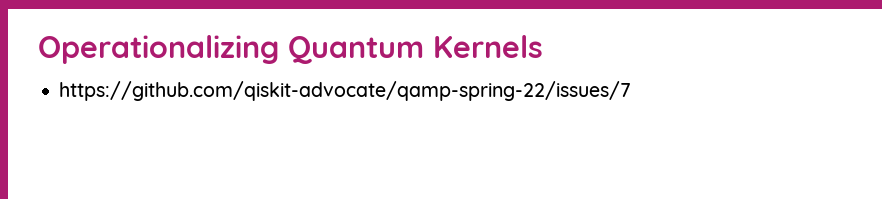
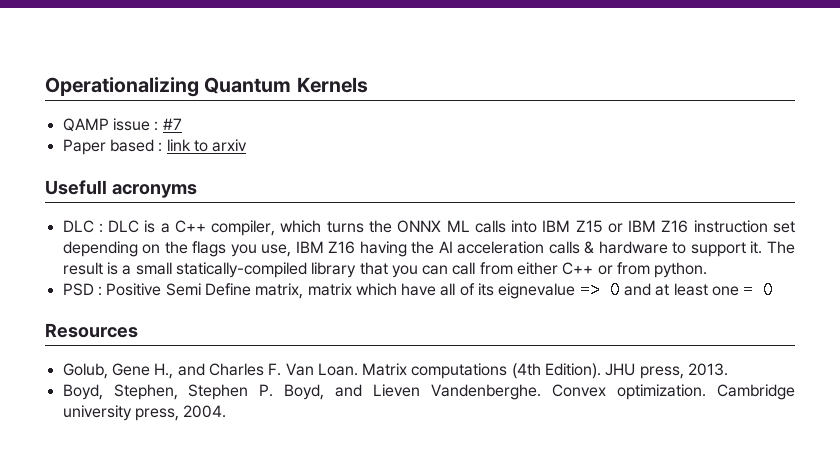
[59,81,632,101] https://github.com/qiskit-advocate/qamp-spring-22/issues/7 -> [62,118,182,132] [62,139,248,155] [45,180,197,198] [62,220,795,236] [62,241,796,257] [62,262,708,278] [62,281,774,299] [45,323,138,338] [62,363,729,379] [62,384,796,400] [62,405,227,421] QAMP issue : #7 // Paper based : link to arxiv // Usefull acronyms // DLC : DLC is a C++ compiler, which turns the ONNX ML calls into IBM Z15 or IBM Z16 instruction set depending on the flags you use, IBM Z16 having the AI acceleration calls & hardware to support it. The result is a small statically-compiled library that you can call from either C++ or from python. // PSD : Positive Semi Define matrix, matrix which have all of its eignevalue => 0 and at least one = 0 // Resources // Golub, Gene H., and Charles F. Van Loan. Matrix computations (4th Edition). JHU press, 2013. // Boyd, Stephen, Stephen P. Boyd, and Lieven Vandenberghe. Convex optimization. Cambridge university press, 2004.

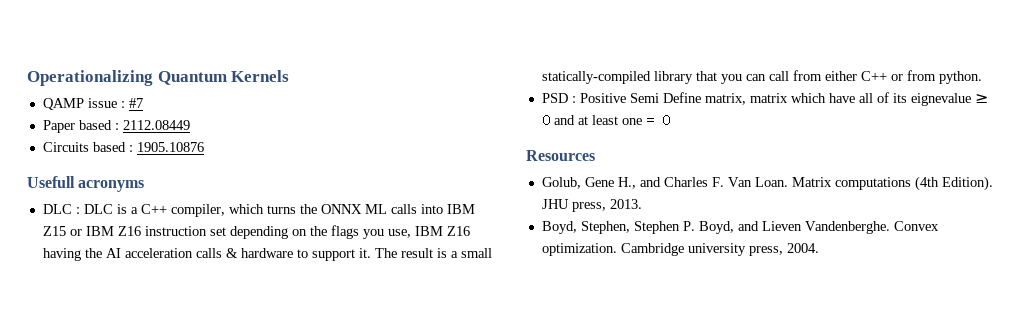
[166,139,248,152] link to arxiv -> [122,120,190,130] [42,142,204,152] 2112.08449 // Circuits based : 1905.10876
[579,281,600,299] => -> [974,94,988,103] ≥

